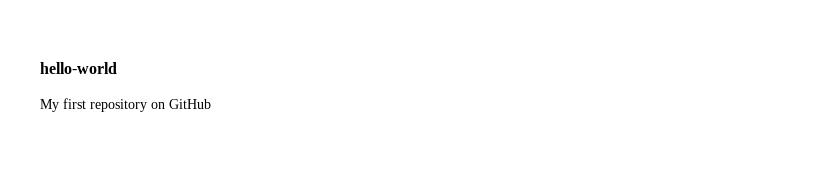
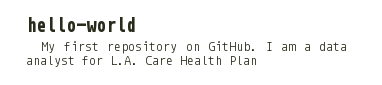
[169,99,211,109] GitHub -> [208,41,347,51] [26,56,257,67] GitHub. I am a data analyst for L.A. Care Health Plan

